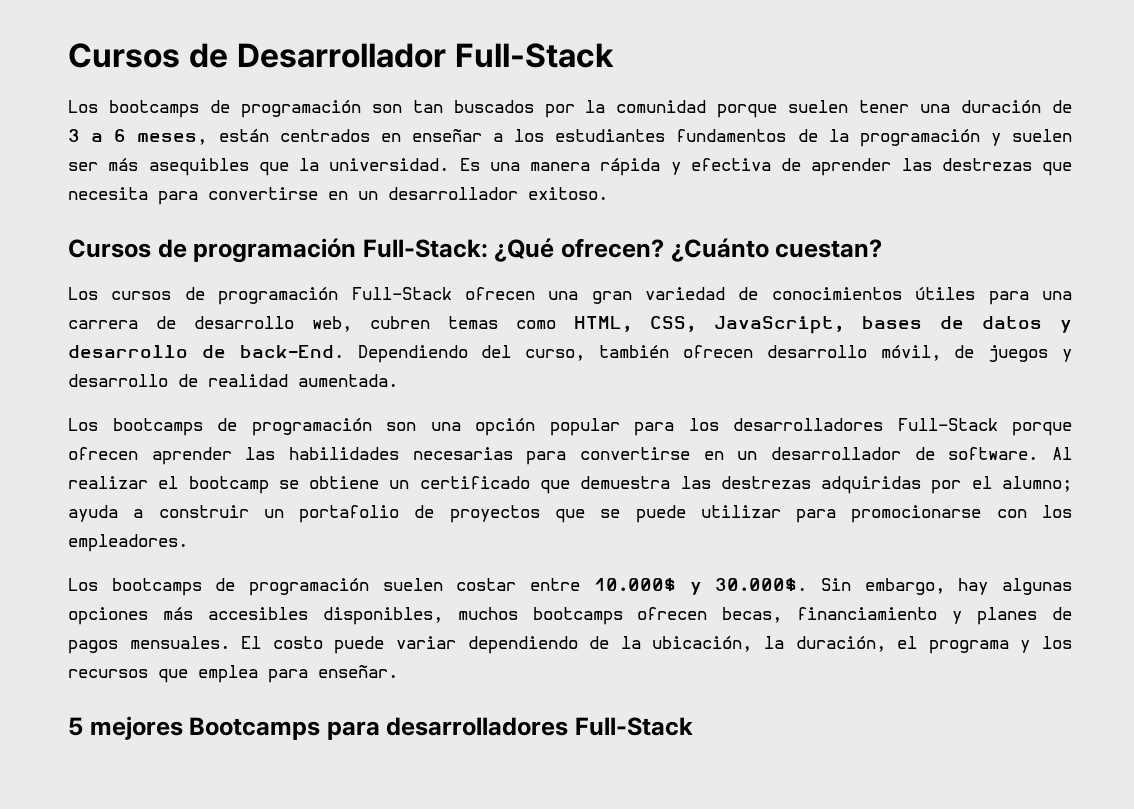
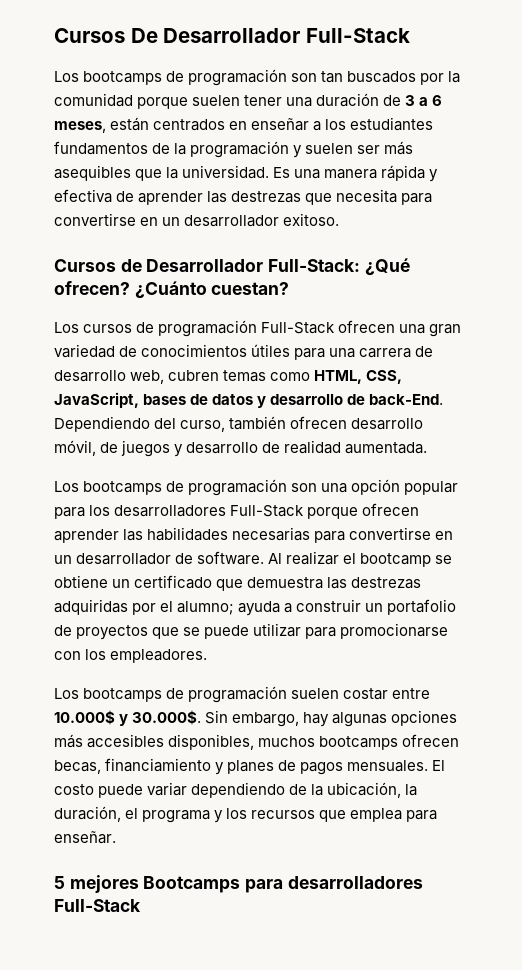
[68,43,228,68] Cursos de -> [54,28,158,43] Cursos De
[193,238,357,263] programación -> [146,259,264,272] Desarrollador

